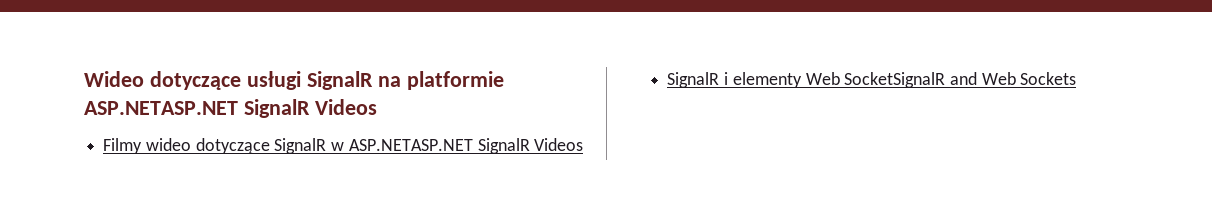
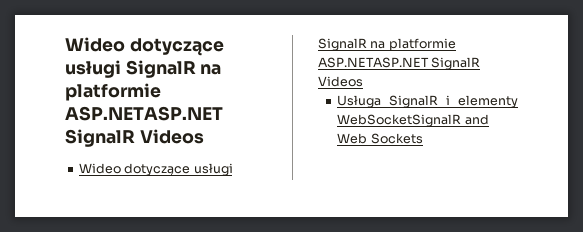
[84,71,504,90] [84,99,377,118] [103,138,584,154] Wideo dotyczące usługi SignalR na platformie ASP.NETASP.NET SignalR Videos // Filmy wideo dotyczące SignalR w ASP.NETASP.NET SignalR Videos // -> [65,37,224,56] [65,60,222,78] [65,83,161,101] [65,106,223,121] [65,129,204,147] [78,163,233,177] [317,38,456,51] [317,57,481,70] [317,76,363,87] [337,95,382,108] Wideo dotyczące usługi SignalR na platformie ASP.NETASP.NET SignalR Videos // Wideo dotyczące usługi SignalR na platformie ASP.NETASP.NET SignalR Videos // Usługa
[805,72,946,88] Web SocketSignalR -> [337,114,462,127] WebSocketSignalR

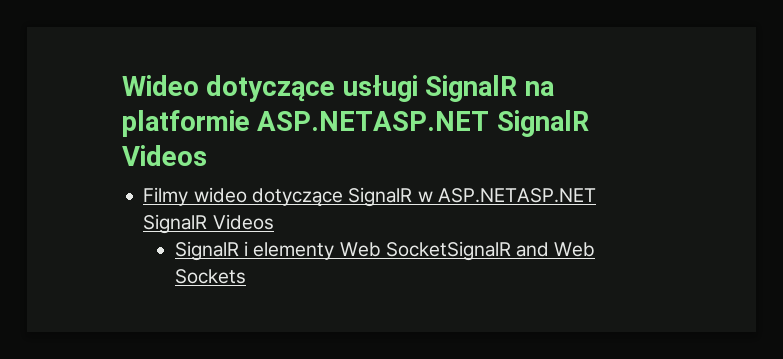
[65,37,224,56] [65,60,222,78] [65,83,161,101] [65,106,223,121] [65,129,204,147] [78,163,233,177] [317,38,456,51] [317,57,481,70] [317,76,363,87] [337,95,382,108] Wideo dotyczące usługi SignalR na platformie ASP.NETASP.NET SignalR Videos // Wideo dotyczące usługi SignalR na platformie ASP.NETASP.NET SignalR Videos // Usługa -> [122,75,554,102] [122,110,589,137] [122,145,207,166] [143,187,596,207] [143,214,274,234] Wideo dotyczące usługi SignalR na platformie ASP.NETASP.NET SignalR Videos // Filmy wideo dotyczące SignalR w ASP.NETASP.NET SignalR Videos //
[337,114,462,127] WebSocketSignalR -> [339,241,511,261] Web SocketSignalR

